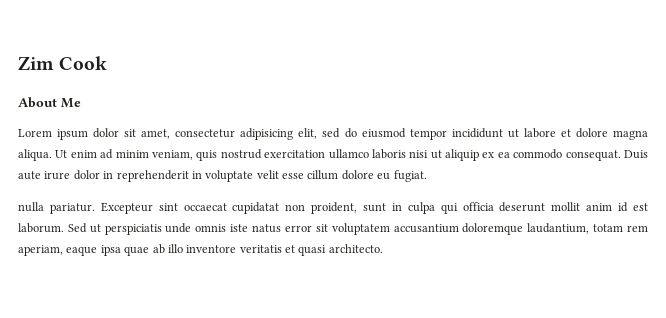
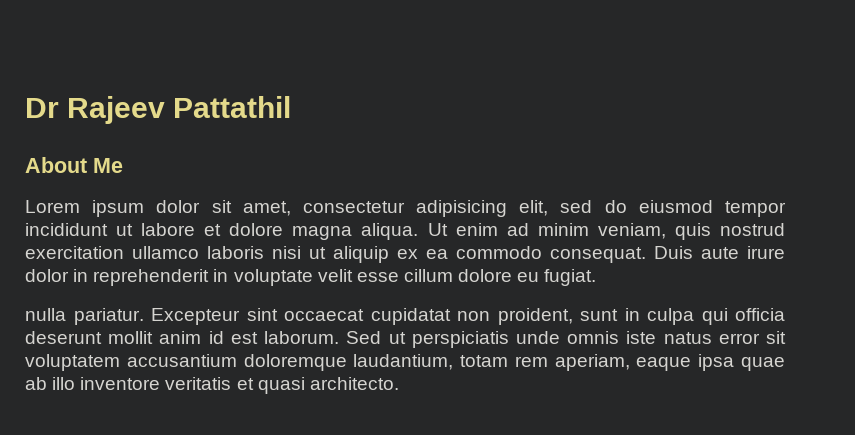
[18,56,108,70] Zim Cook -> [25,96,292,124] Dr Rajeev Pattathil

